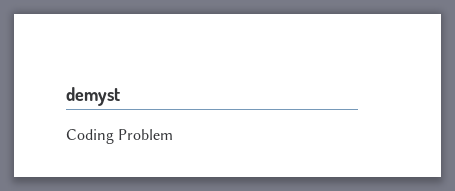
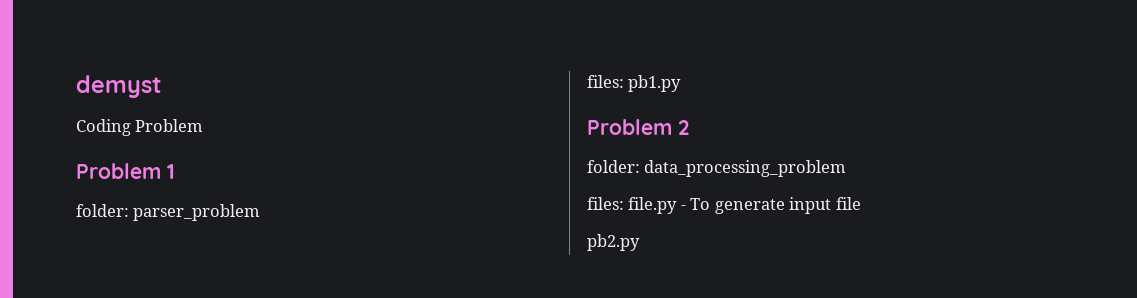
(174, 134) none -> [76,163,175,179] [76,204,261,221] [587,75,682,92] [587,119,689,135] [587,160,847,177] [587,197,861,214] [587,234,640,251] // Problem 1 // folder: parser_problem // files: pb1.py // Problem 2 // folder: data_processing_problem // files: file.py - To generate input file // pb2.py

